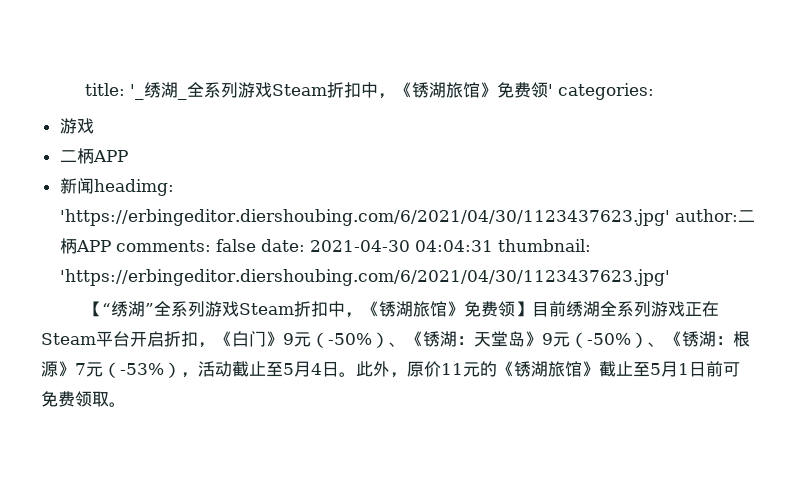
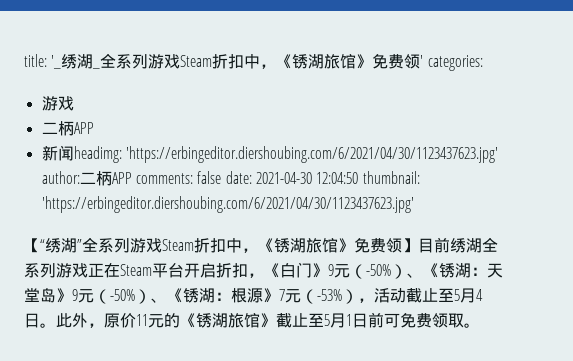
[414,240,493,252] 04:04:31 -> [316,172,359,184] 12:04:50

